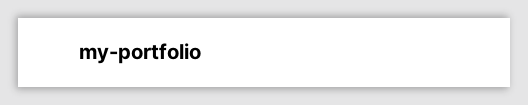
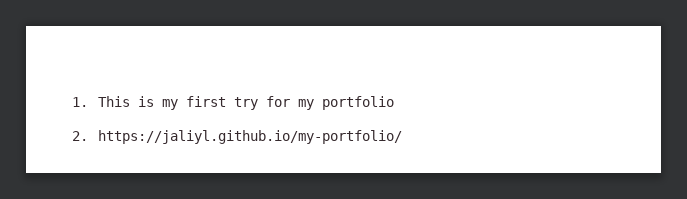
[79,43,201,64] my-portfolio -> [72,96,394,110] [72,130,402,144] 1. This is my first try for my portfolio // 2. https://jaliyl.github.io/my-portfolio/

